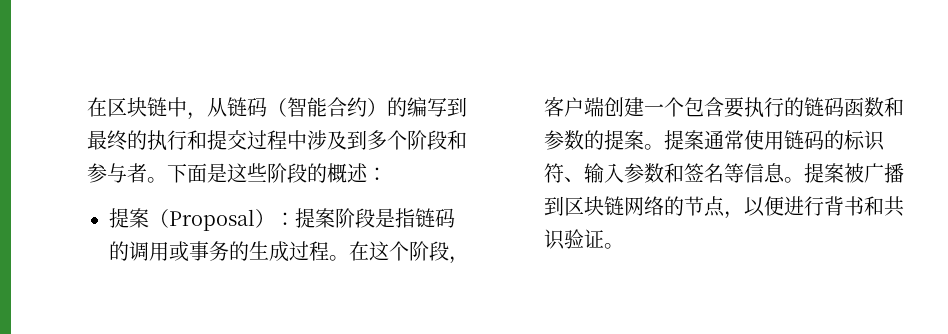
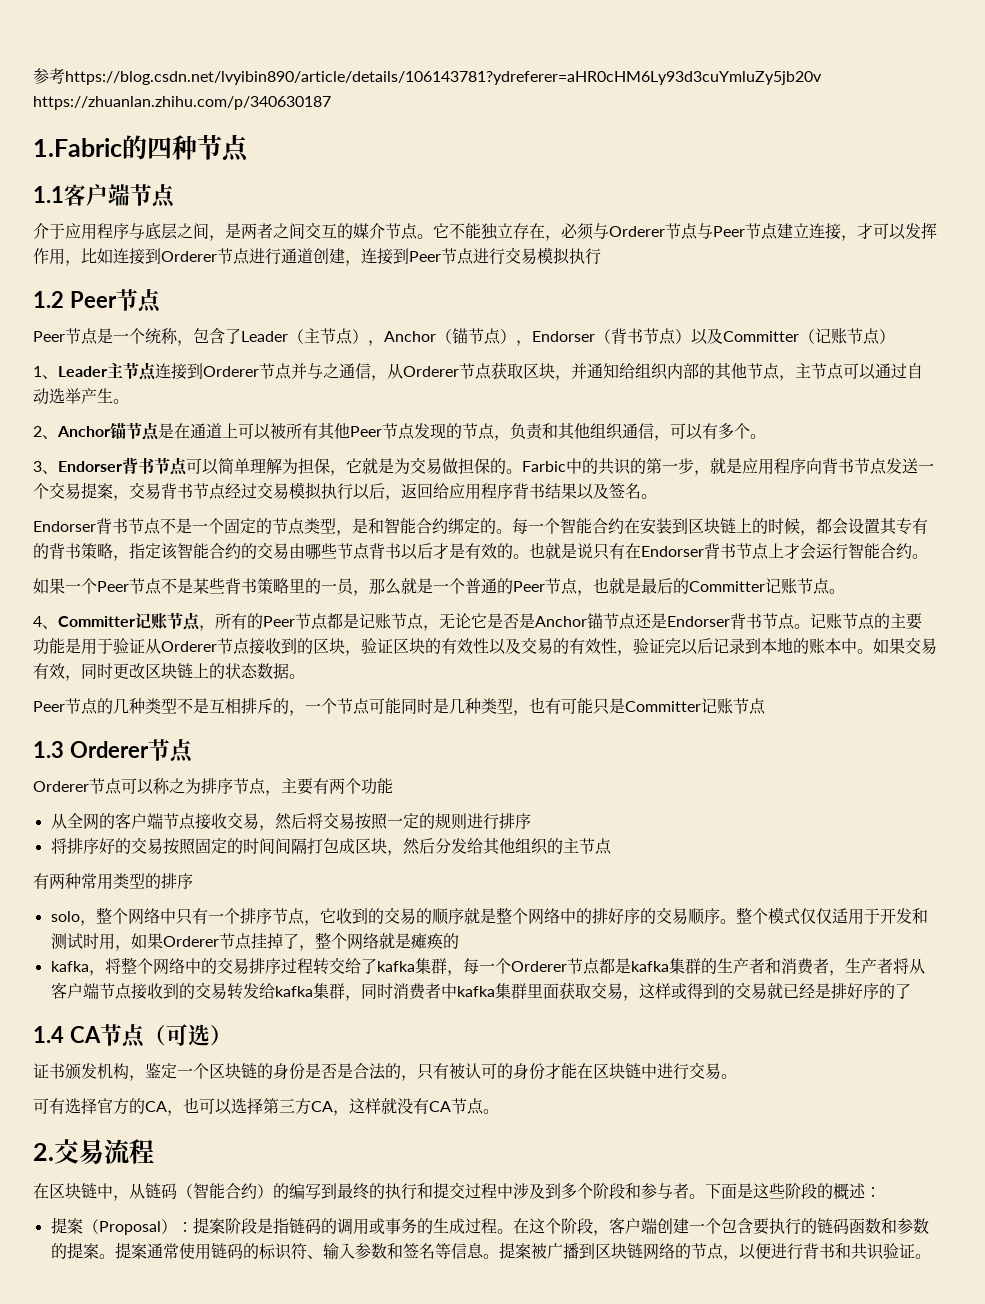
(87, 107) none -> [33,68,822,85] [33,96,331,110] [33,134,249,162] [33,184,175,208] [33,222,937,241] [33,247,601,266] [33,289,161,313] [33,328,895,346] [33,362,923,381] [33,388,129,405] [33,422,766,441] [33,457,934,476] [33,482,657,501] [33,518,928,536] [33,542,928,561] [33,577,845,596] [33,612,922,631] [33,637,937,656] [33,663,305,681] [33,697,766,716] [33,739,193,763] [33,778,393,796] [50,812,531,831] [50,837,612,856] [33,873,193,890] [50,907,928,926] [50,932,459,951] [50,957,925,976] [50,982,911,1001] [33,1024,232,1048] [33,1062,737,1081] [33,1097,499,1116] [33,1139,154,1165] 参考https://blog.csdn.net/lvyibin890/article/details/106143781?ydreferer=aHR0cHM6Ly93d3cuYmluZy5jb20v https://zhuanlan.zhihu.com/p/340630187 // 1.Fabric的四种节点 // 1.1客户端节点 // 介于应用程序与底层之间，是两者之间交互的媒介节点。它不能独立存在，必须与Orderer节点与Peer节点建立连接，才可以发挥作用，比如连接到Orderer节点进行通道创建，连接到Peer节点进行交易模拟执行 // 1.2 Peer节点 // Peer节点是一个统称，包含了Leader（主节点），Anchor（锚节点），Endorser（背书节点）以及Committer（记账节点） // 1、Leader主节点连接到Orderer节点并与之通信，从Orderer节点获取区块，并通知给组织内部的其他节点，主节点可以通过自动选举产生。 // 2、Anchor锚节点是在通道上可以被所有其他Peer节点发现的节点，负责和其他组织通信，可以有多个。 // 3、Endorser背书节点可以简单理解为担保，它就是为交易做担保的。Farbic中的共识的第一步，就是应用程序向背书节点发送一个交易提案，交易背书节点经过交易模拟执行以后，返回给应用程序背书结果以及签名。 // Endorser背书节点不是一个固定的节点类型，是和智能合约绑定的。每一个智能合约在安装到区块链上的时候，都会设置其专有的背书策略，指定该智能合约的交易由哪些节点背书以后才是有效的。也就是说只有在Endorser背书节点上才会运行智能合约。 // 如果一个Peer节点不是某些背书策略里的一员，那么就是一个普通的Peer节点，也就是最后的Committer记账节点。 // 4、Committer记账节点，所有的Peer节点都是记账节点，无论它是否是Anchor锚节点还是Endorser背书节点。记账节点的主要功能是用于验证从Orderer节点接收到的区块，验证区块的有效性以及交易的有效性，验证完以后记录到本地的账本中。如果交易有效，同时更改区块链上的状态数据。 // Peer节点的几种类型不是互相排斥的，一个节点可能同时是几种类型，也有可能只是Committer记账节点 // 1.3 Orderer节点 // Orderer节点可以称之为排序节点，主要有两个功能 // 从全网的客户端节点接收交易，然后将交易按照一定的规则进行排序 // 将排序好的交易按照固定的时间间隔打包成区块，然后分发给其他组织的主节点 // 有两种常用类型的排序 // solo，整个网络中只有一个排序节点，它收到的交易的顺序就是整个网络中的排好序的交易顺序。整个模式仅仅适用于开发和测试时用，如果Orderer节点挂掉了，整个网络就是瘫痪的 // kafka，将整个网络中的交易排序过程转交给了kafka集群，每一个Orderer节点都是kafka集群的生产者和消费者，生产者将从客户端节点接收到的交易转发给kafka集群，同时消费者中kafka集群里面获取交易，这样或得到的交易就已经是排好序的了 // 1.4 CA节点（可选） // 证书颁发机构，鉴定一个区块链的身份是否是合法的，只有被认可的身份才能在区块链中进行交易。 // 可有选择官方的CA，也可以选择第三方CA，这样就没有CA节点。 // 2.交易流程 //

